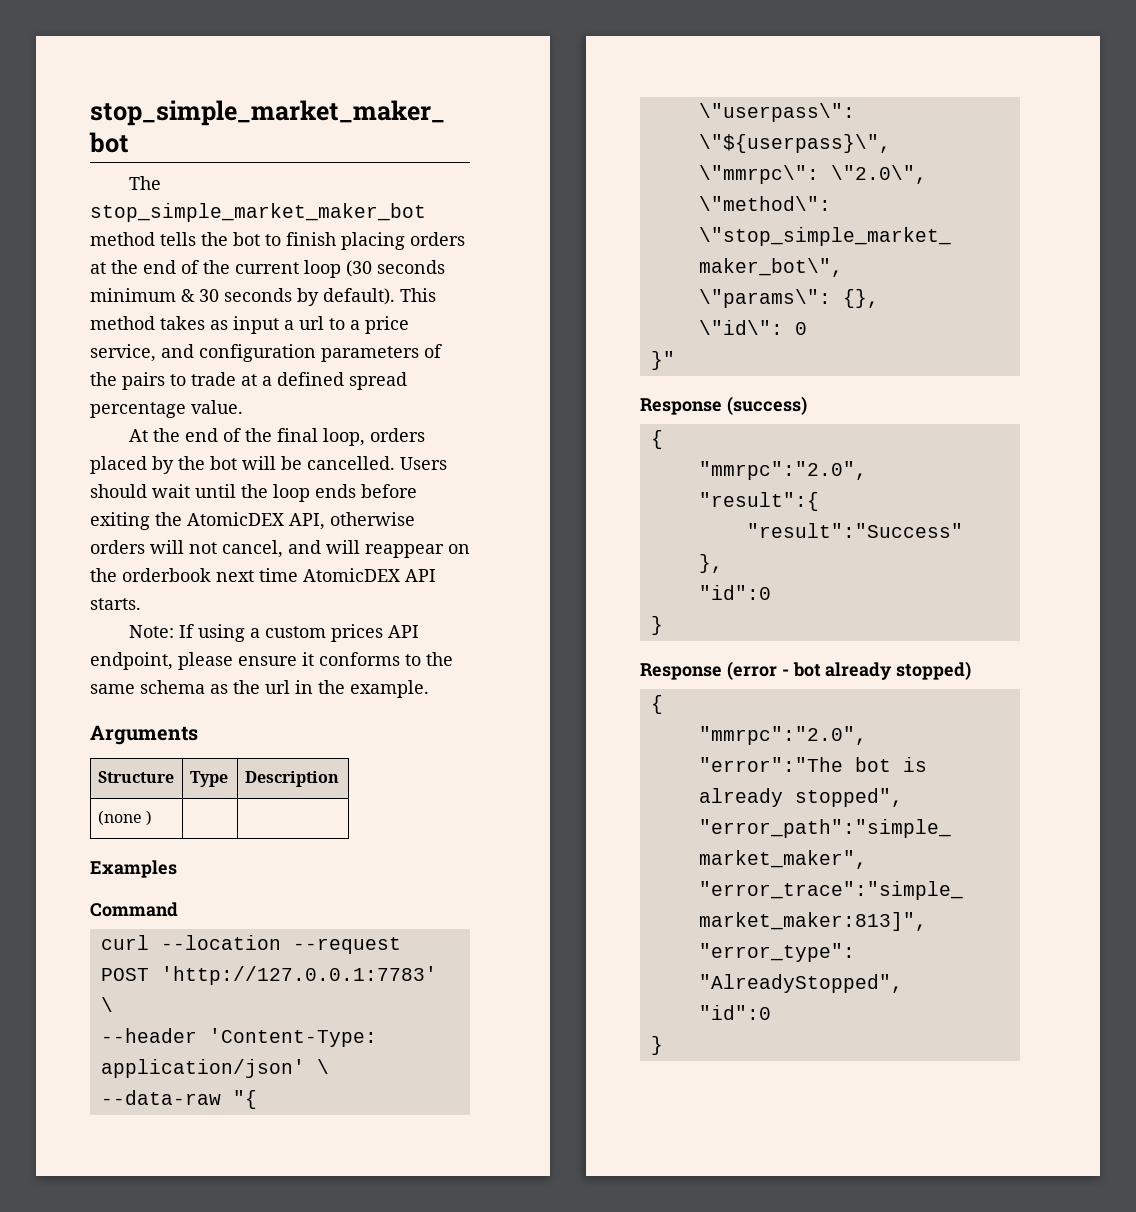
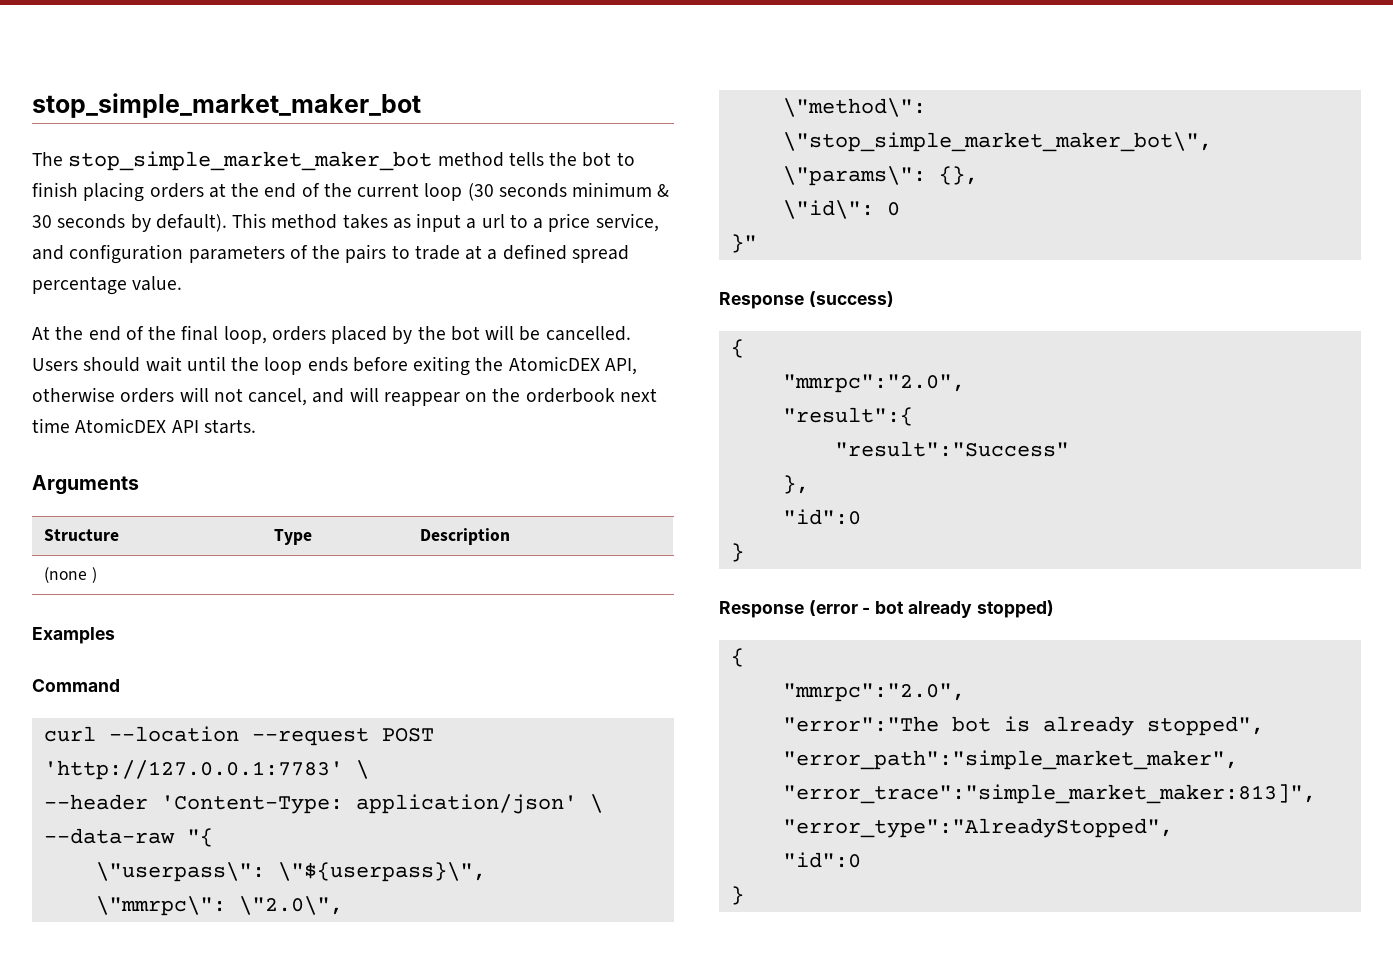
[128,624,419,642] [90,652,453,670] [90,680,429,698] // Note: If using a custom prices API endpoint, please ensure it conforms to the same schema as the url in the example. -> (256, 426) none

